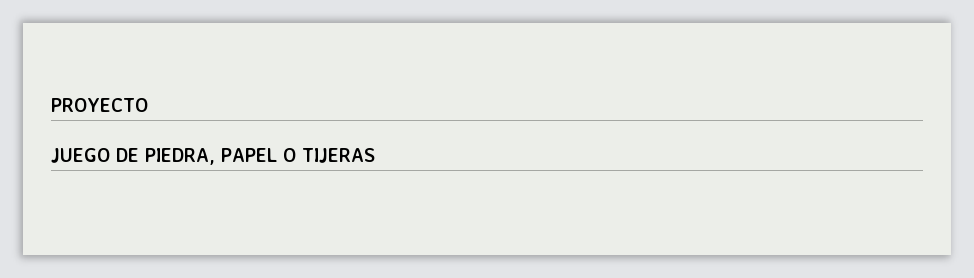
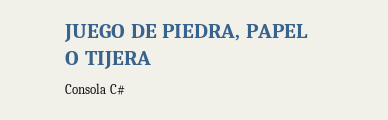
[51,98,148,112] PROYECTO // -> (64, 33) none
[301,148,375,163] TIJERAS -> [84,51,151,69] [65,83,125,95] TIJERA // Consola C#

